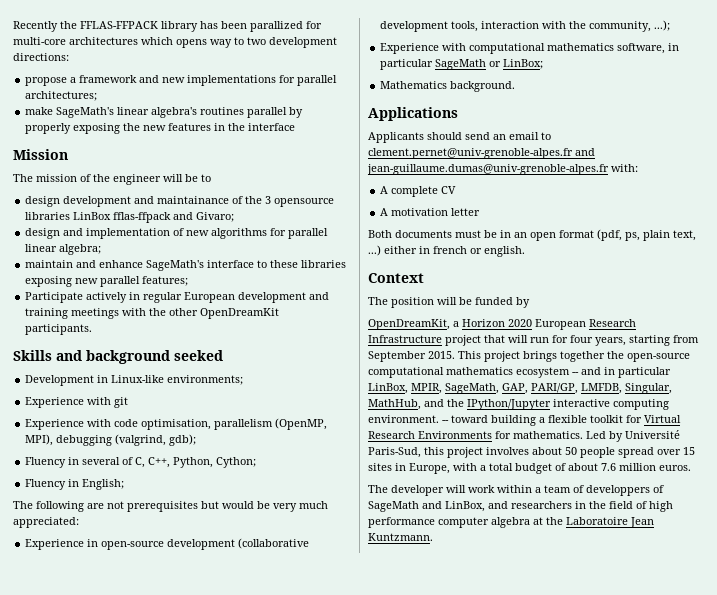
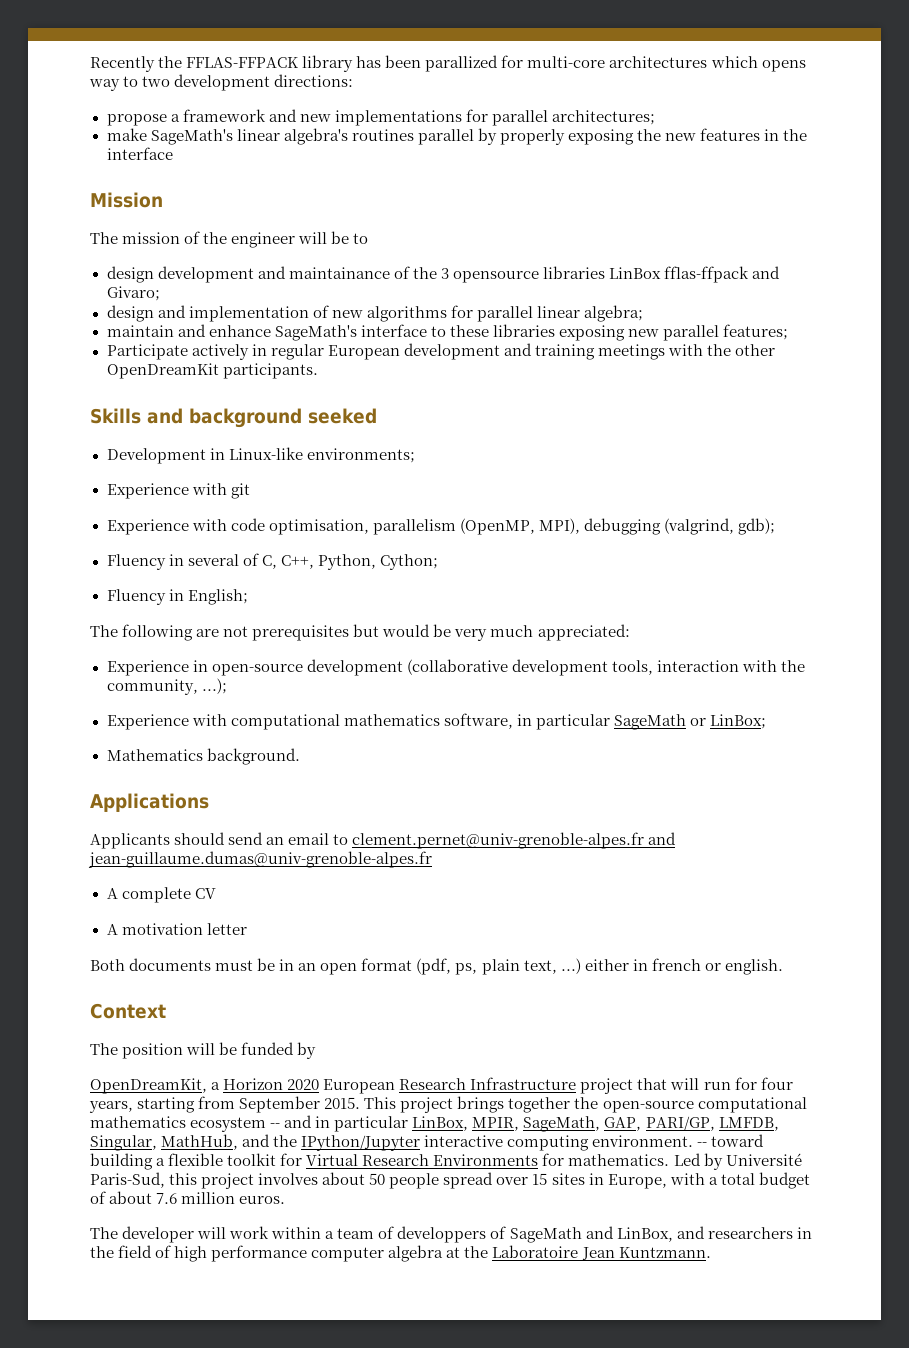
[611,164,638,172] with: -> (432, 859) none

